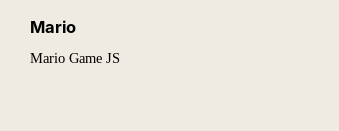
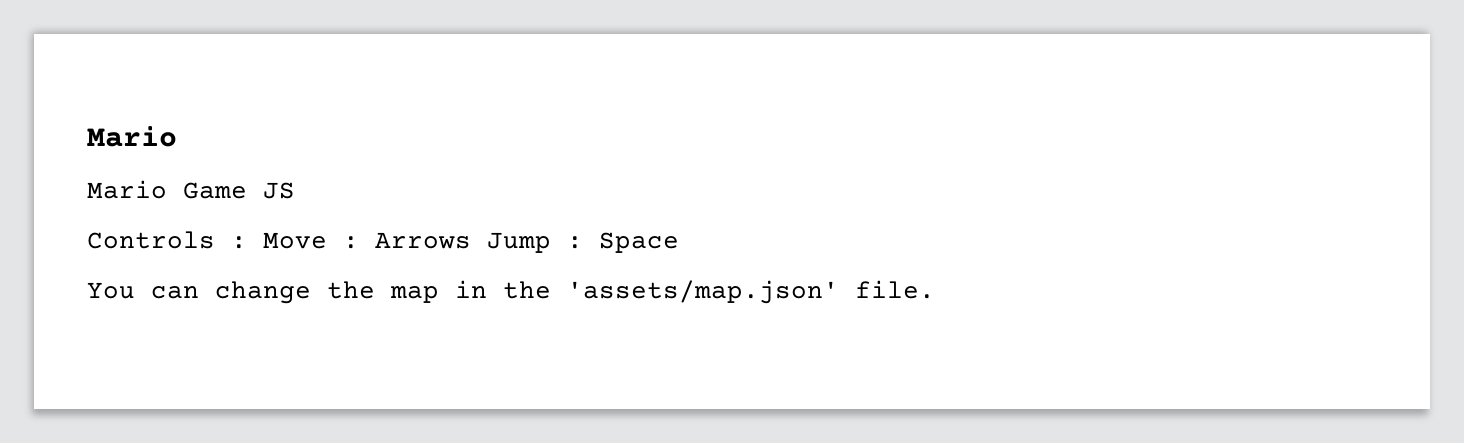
(120, 58) none -> [87,231,679,253] [87,280,935,304] // Controls : Move : Arrows Jump : Space // You can change the map in the 'assets/map.json' file.

